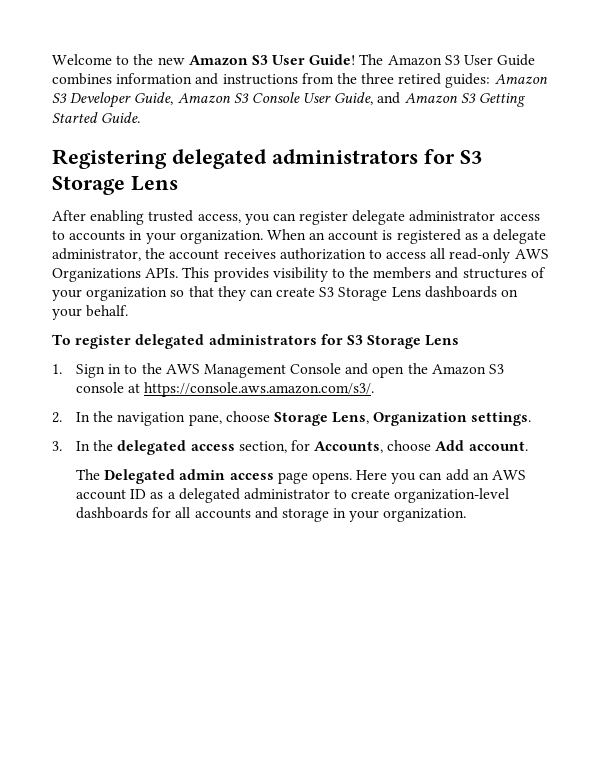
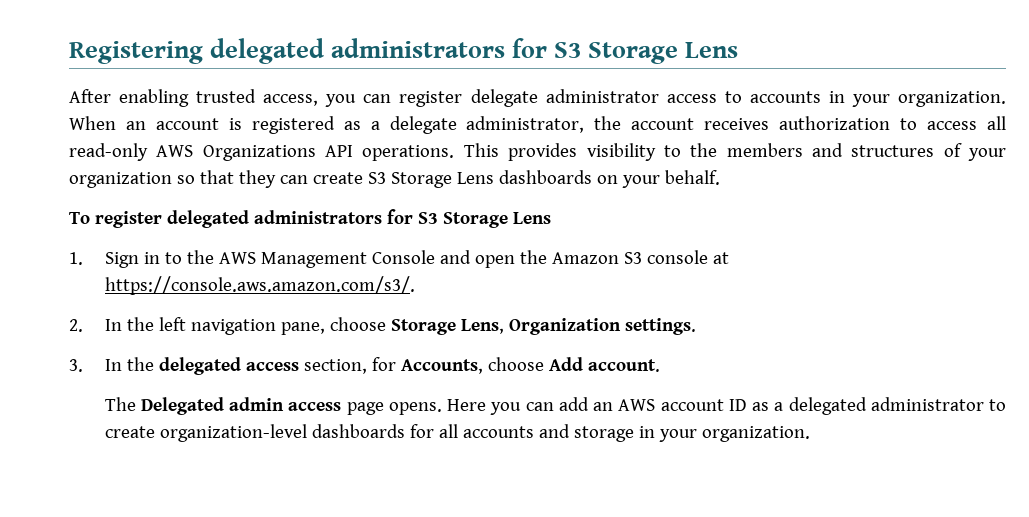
[52,54,536,66] [52,73,548,88] [52,92,526,108] [52,112,141,123] Welcome to the new Amazon S3 User Guide! The Amazon S3 User Guide combines information and instructions from the three retired guides: Amazon S3 Developer Guide, Amazon S3 Console User Guide, and Amazon S3 Getting Started Guide. // -> (69, 52) none
[145,268,179,278] APIs. -> [325,145,455,161] API operations.
(114, 416) none -> [158,317,186,331] left

